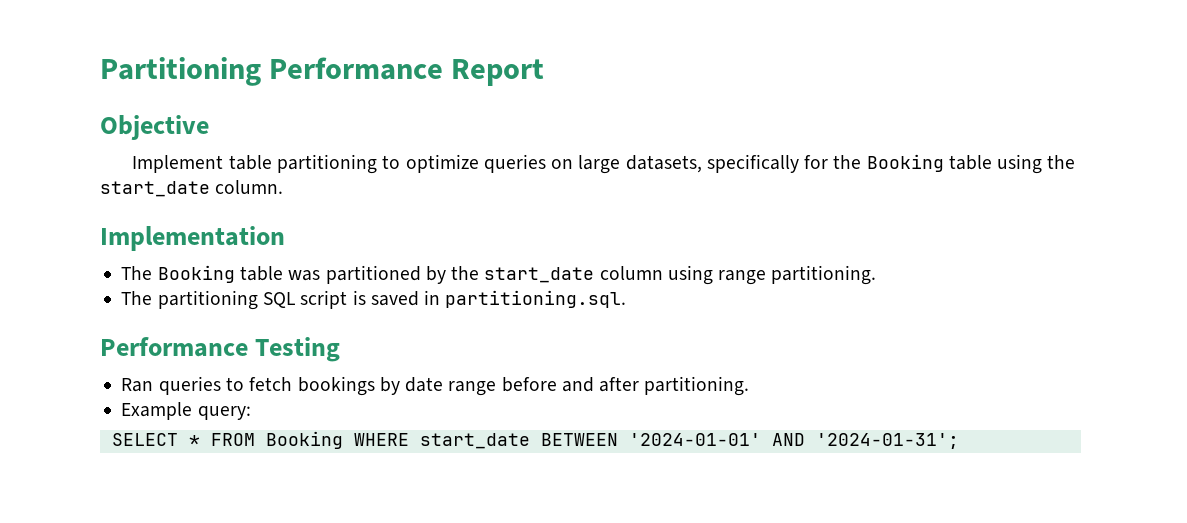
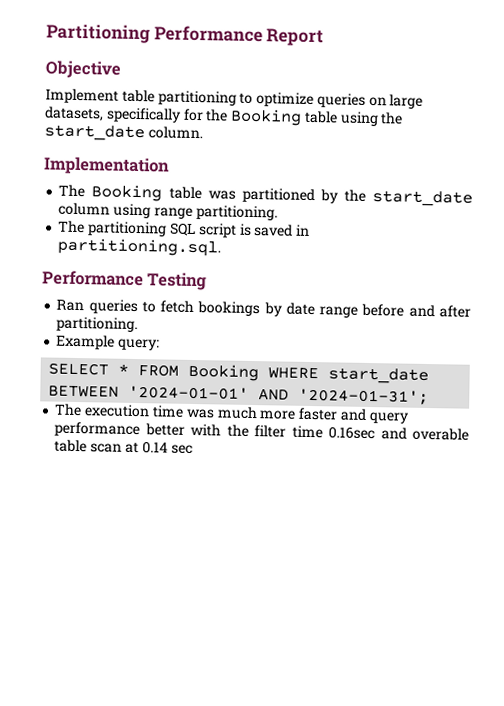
(959, 441) none -> [54,403,409,424] [54,421,469,441] [54,439,193,454] // The execution time was much more faster and query performance better with the filter time 0.16sec and overable table scan at 0.14 sec

